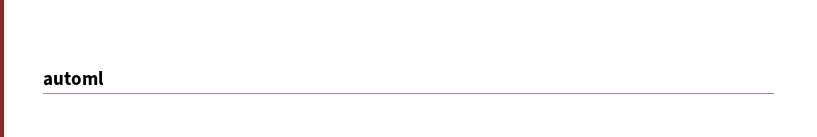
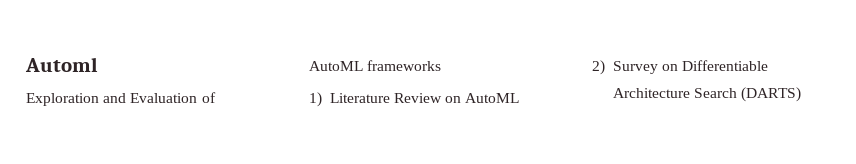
[43,71,104,86] automl -> [25,57,98,72] [26,92,216,106] [309,60,442,71] [309,92,520,107] [592,60,769,75] [612,87,802,102] Automl // Exploration and Evaluation of AutoML frameworks // 1) Literature Review on AutoML // 2) Survey on Differentiable Architecture Search (DARTS)

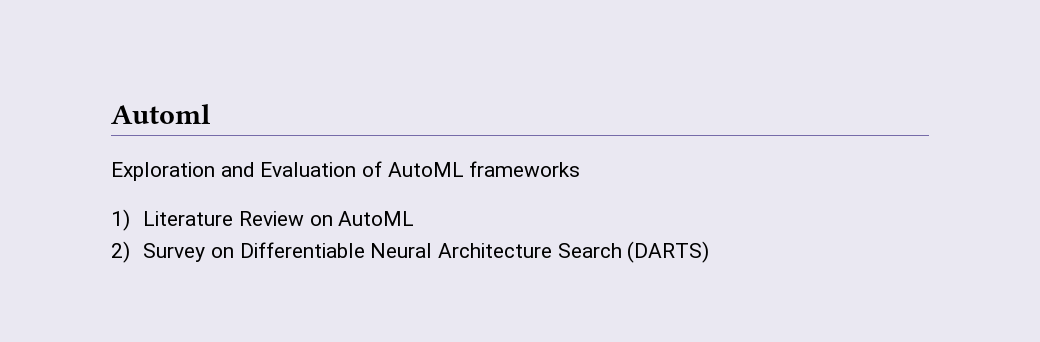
(769, 65) none -> [370,243,433,258] Neural

